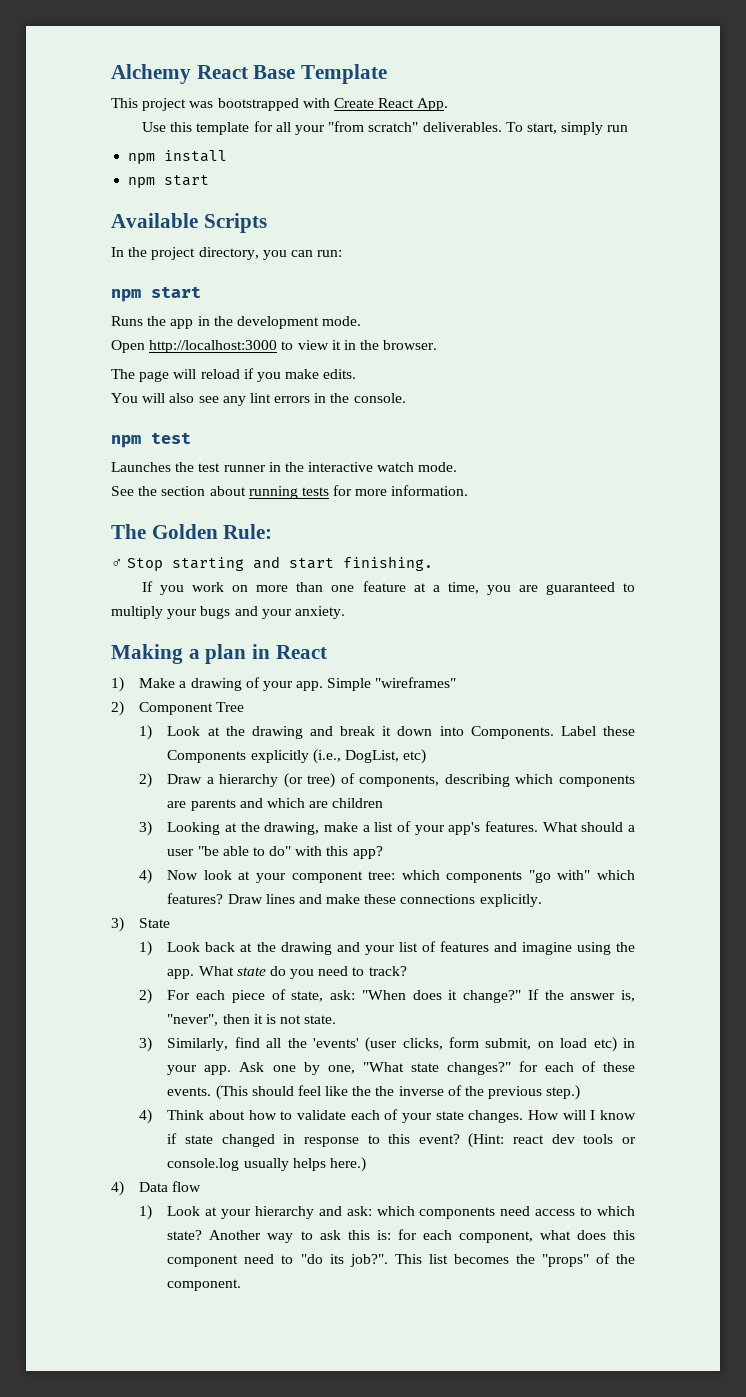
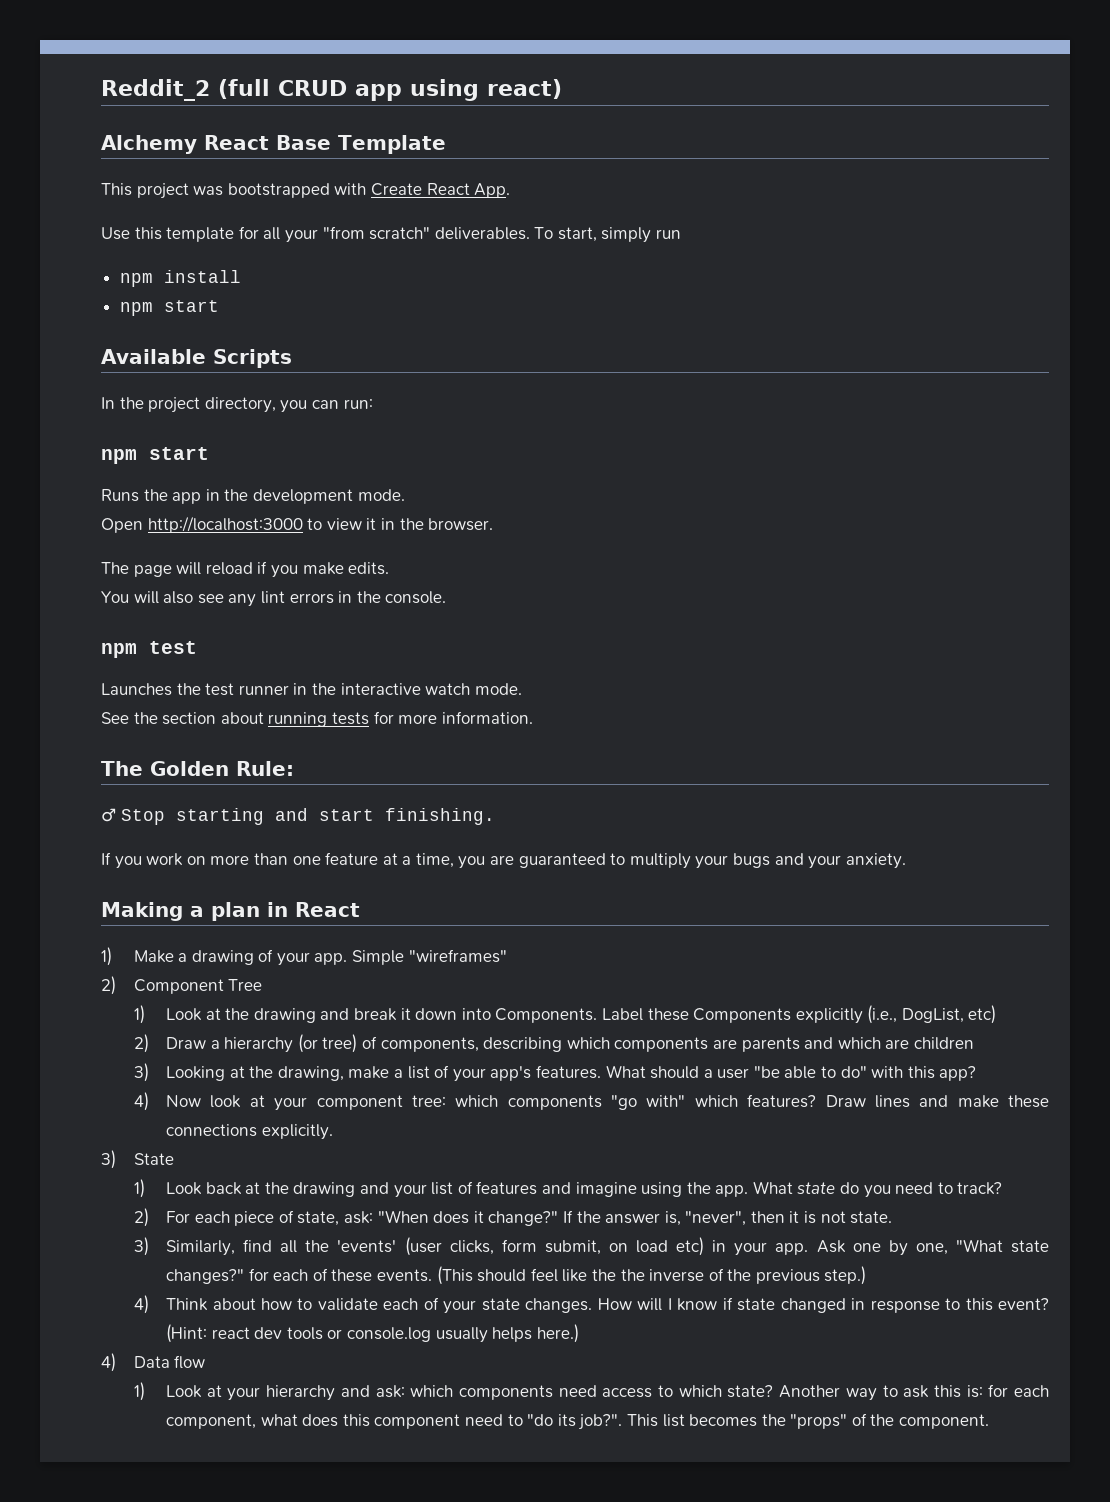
(111, 74) none -> [101,79,562,101] Reddit_2 (full CRUD app using react) //

